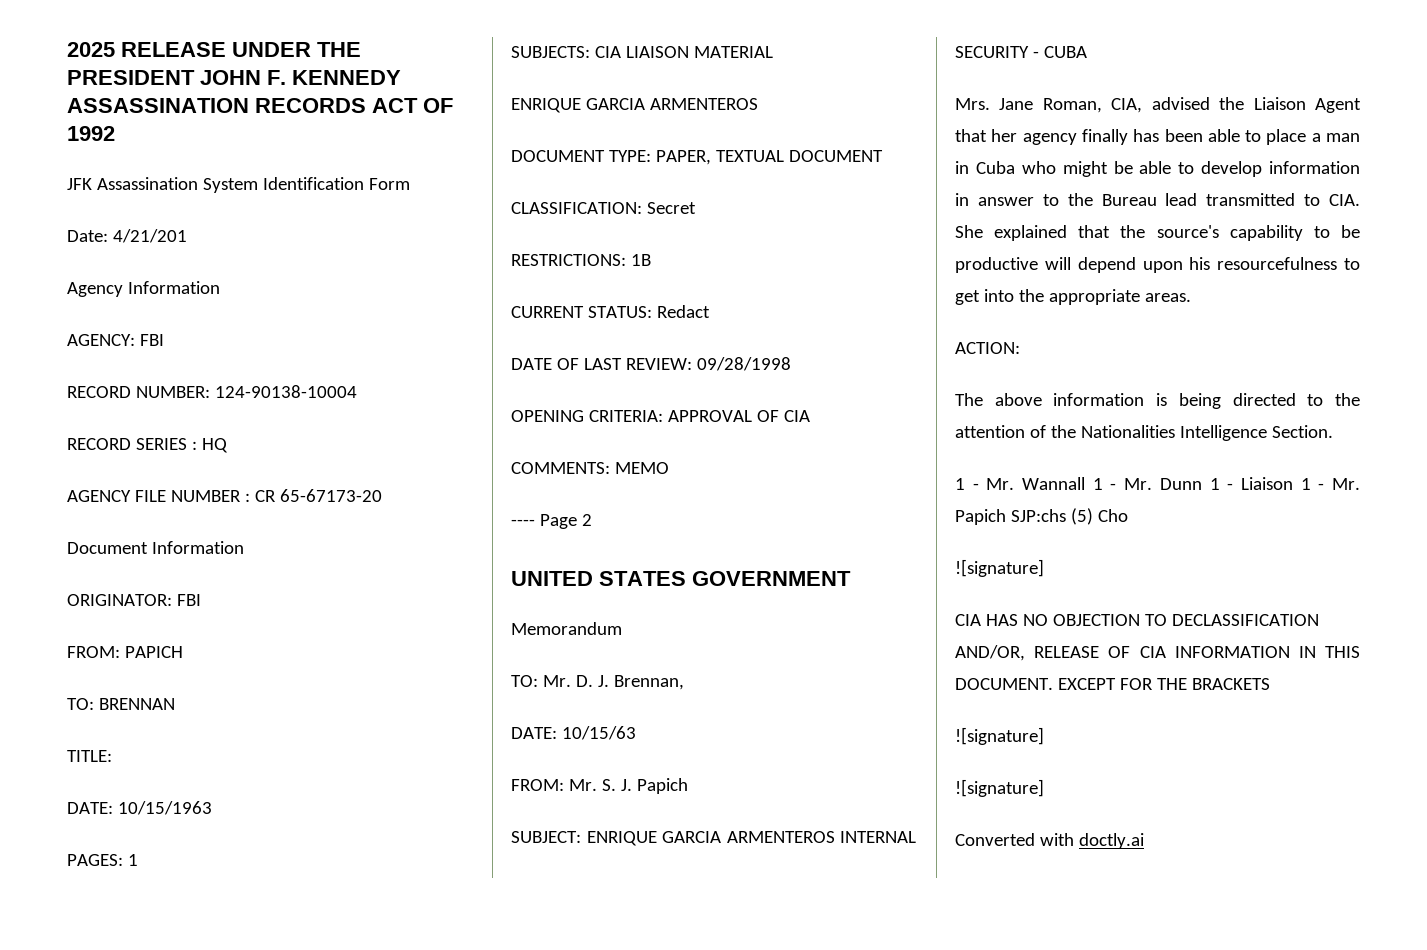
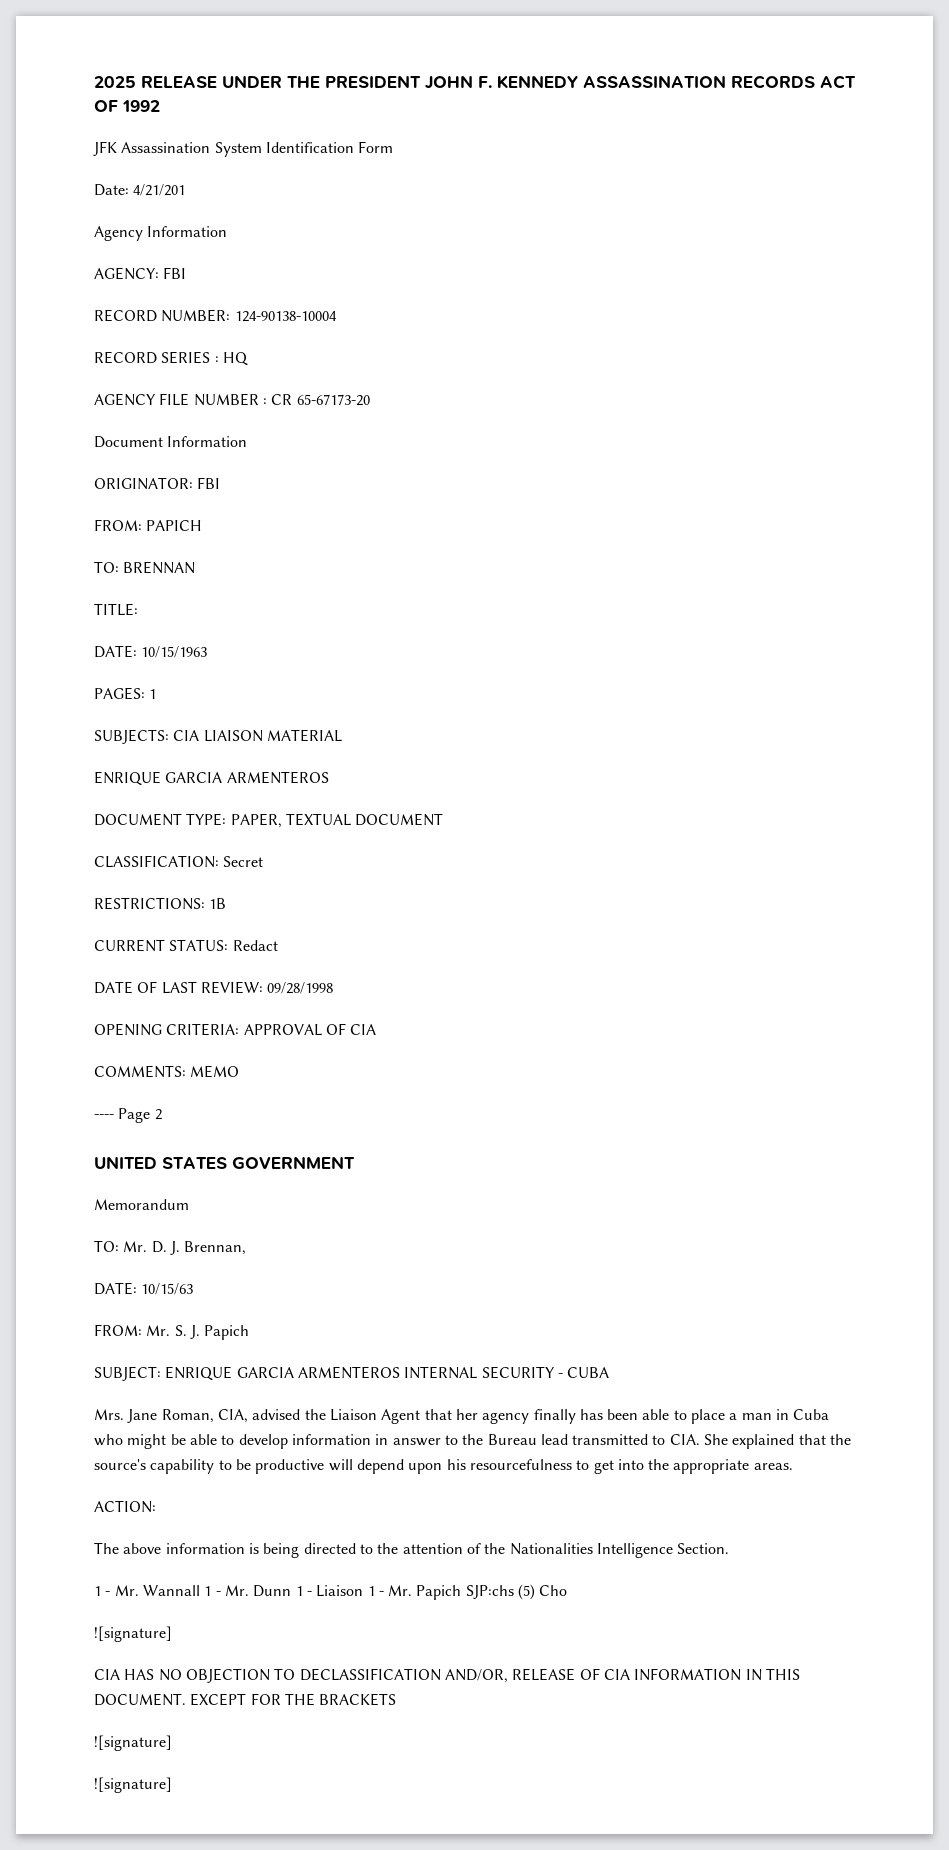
[955,833,1144,849] // Converted with doctly.ai -> (172, 1785) none

